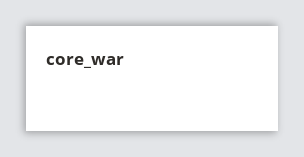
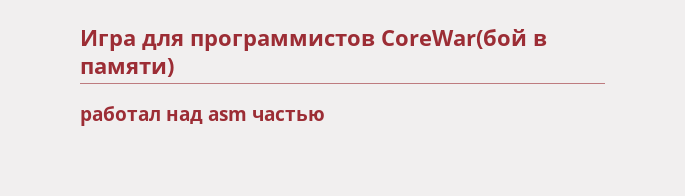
[46,56,124,68] core_war -> [80,29,547,51] [80,58,174,77] [80,106,325,126] Игра для программистов CoreWar(бой в памяти) // работал над asm частью

